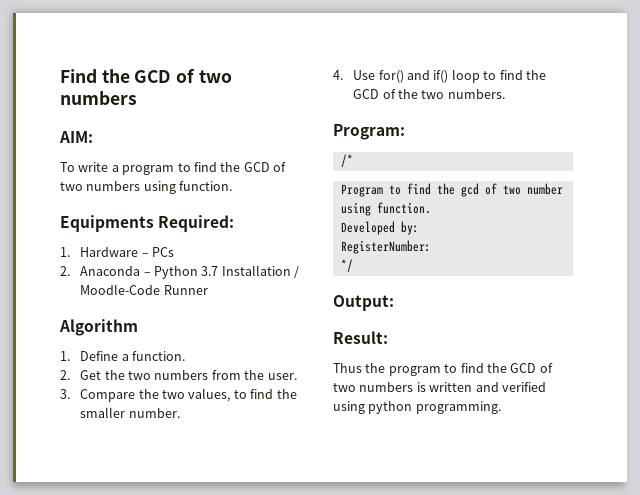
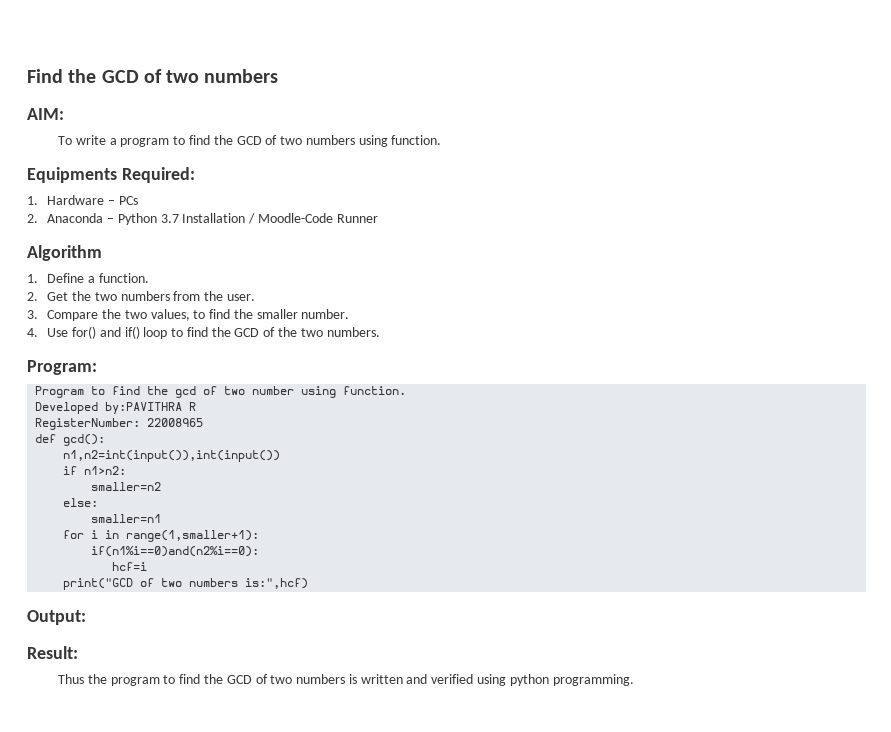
[340,154,353,167] // /* -> (97, 367) none
[400,221,419,235] by: -> [105,402,197,414] by:PAVITHRA R
[340,259,353,272] // */ -> [147,418,204,427] [35,434,106,446] [63,450,281,462] [63,466,127,475] [91,482,162,491] [63,498,99,507] [91,514,162,523] [63,530,260,542] [91,546,260,557] [112,562,148,571] [63,578,309,590] 22008965 // def gcd(): // n1,n2=int(input()),int(input()) // if n1>n2: // smaller=n2 // else: // smaller=n1 // for i in range(1,smaller+1): // if(n1%i==0)and(n2%i==0): // hcf=i // print("GCD of two numbers is:",hcf)

